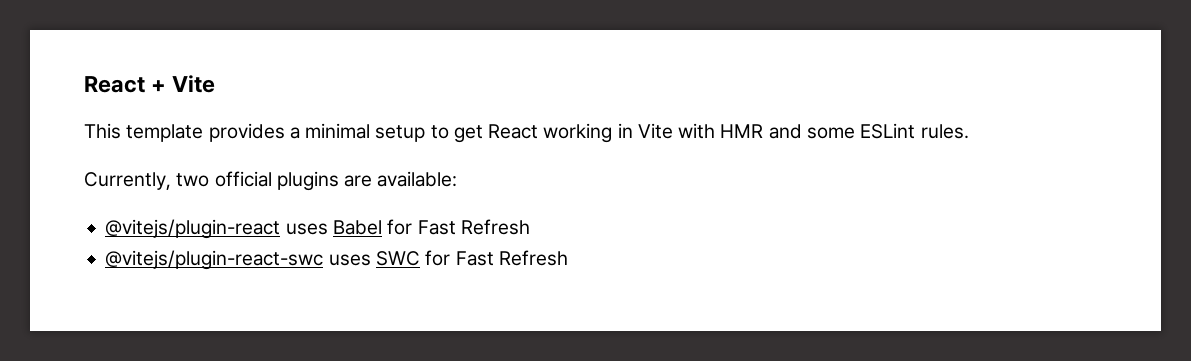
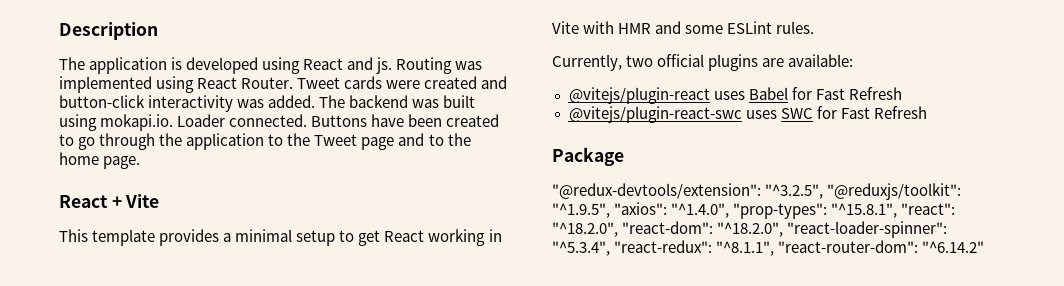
(84, 84) none -> [59,22,158,40] [59,57,483,74] [59,76,508,93] [59,95,476,112] [59,114,500,131] [59,133,471,150] [59,152,141,169] Description // The application is developed using React and js. Routing was implemented using React Router. Tweet cards were created and button-click interactivity was added. The backend was built using mokapi.io. Loader connected. Buttons have been created to go through the application to the Tweet page and to the home page. //
(568, 258) none -> [552,147,624,166] [552,183,962,200] [552,202,956,219] [552,221,948,238] [552,240,985,256] // Package // "@redux-devtools/extension": "^3.2.5", "@reduxjs/toolkit": "^1.9.5", "axios": "^1.4.0", "prop-types": "^15.8.1", "react": "^18.2.0", "react-dom": "^18.2.0", "react-loader-spinner": "^5.3.4", "react-redux": "^8.1.1", "react-router-dom": "^6.14.2"

